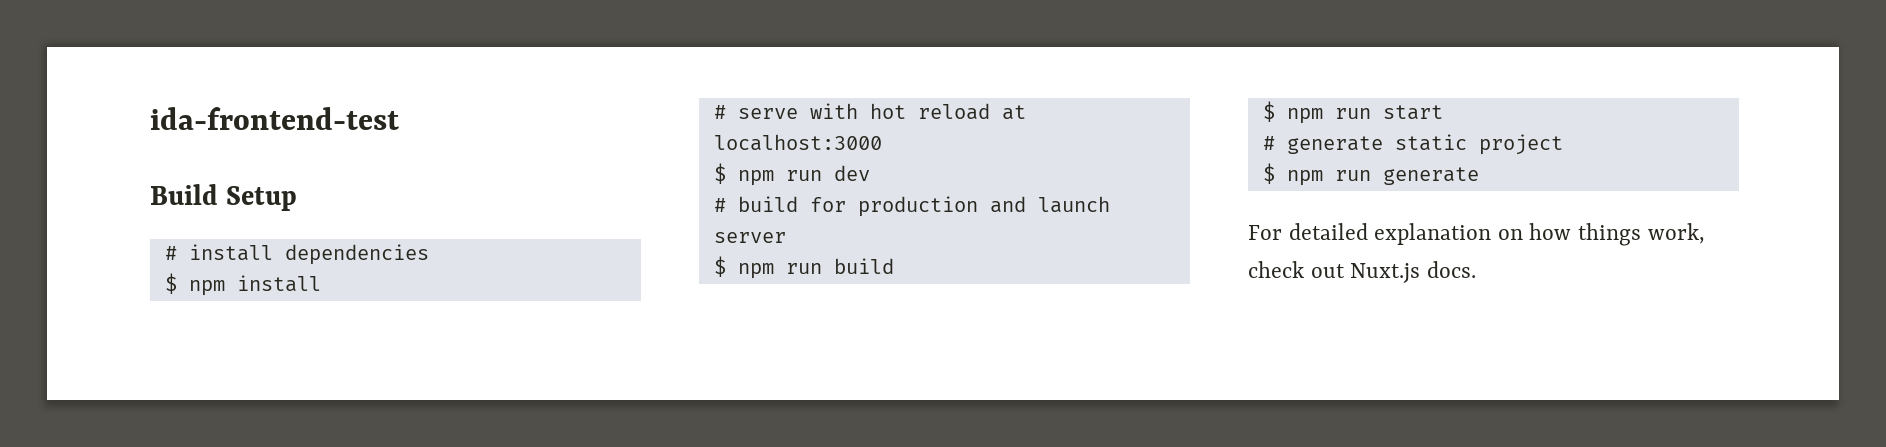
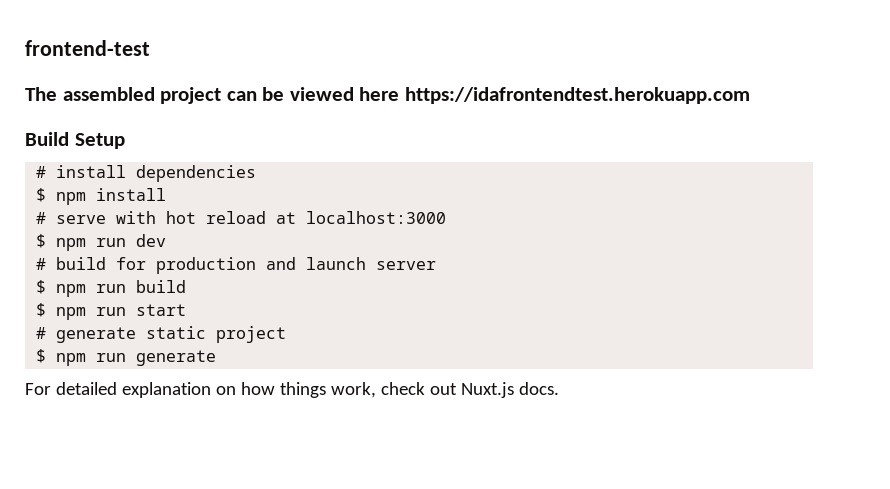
[150,107,399,130] ida-frontend-test -> [25,40,150,56] [25,87,750,104] frontend-test // The assembled project can be viewed here https://idafrontendtest.herokuapp.com

